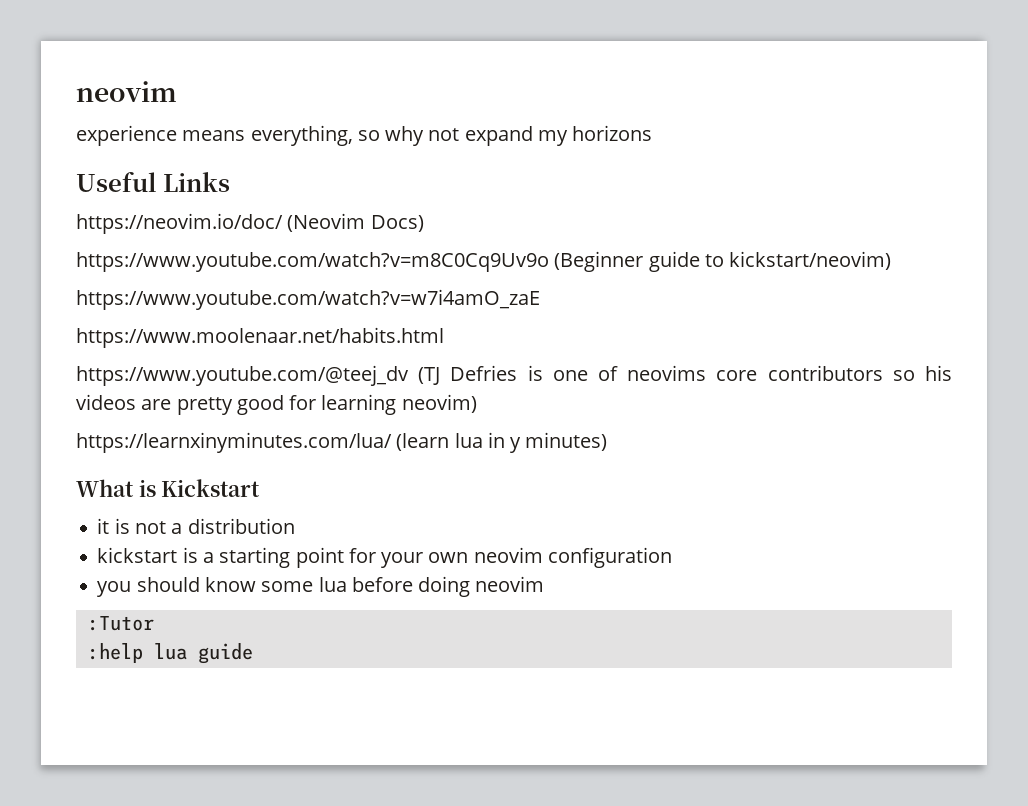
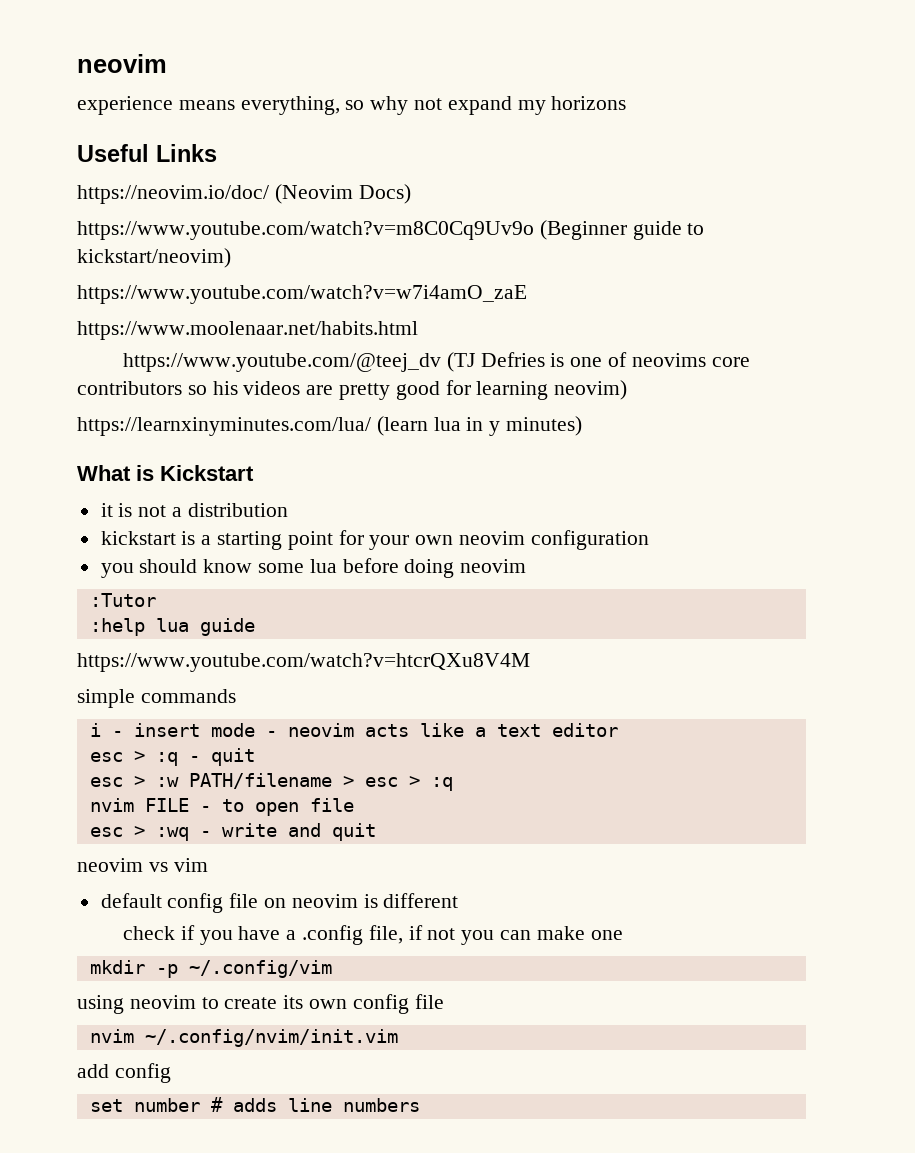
(253, 653) none -> [77,653,530,672] [77,689,236,708] [89,723,618,737] [89,748,255,766] [89,773,453,791] [89,798,354,816] [89,823,376,841] [77,858,208,872] [100,893,459,913] [122,925,623,945] [89,960,332,978] [77,994,444,1014] [89,1029,398,1047] [77,1063,171,1083] [89,1097,420,1112] // https://www.youtube.com/watch?v=htcrQXu8V4M // simple commands // i - insert mode - neovim acts like a text editor // esc > :q - quit // esc > :w PATH/filename > esc > :q // nvim FILE - to open file // esc > :wq - write and quit // neovim vs vim // default config file on neovim is different // check if you have a .config file, if not you can make one // mkdir -p ~/.config/vim // using neovim to create its own config file // nvim ~/.config/nvim/init.vim // add config // set number # adds line numbers

